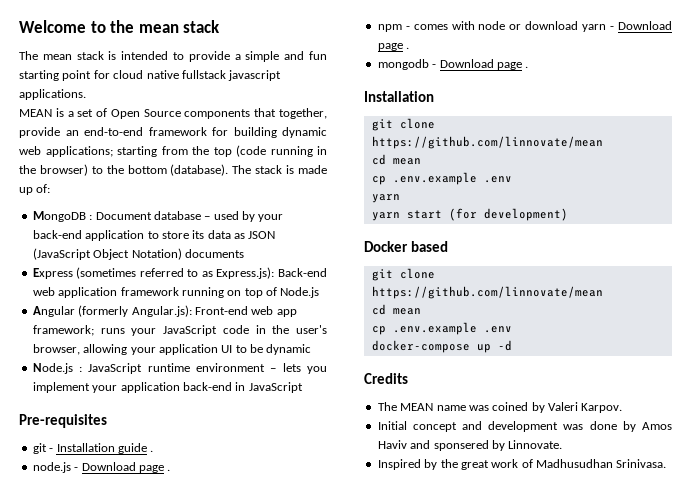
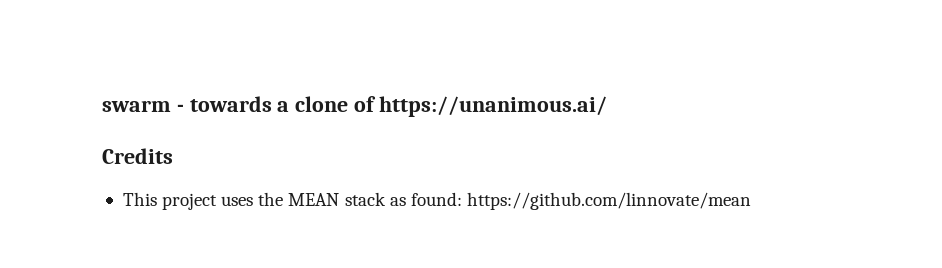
[19,20,221,33] [19,51,328,62] [19,70,282,81] [19,89,86,100] [19,108,327,119] [19,127,327,138] [19,145,327,157] [19,164,327,176] [19,184,51,195] [32,211,284,222] [32,230,276,241] [32,248,244,260] [32,267,327,279] [32,287,320,298] [32,305,297,317] [32,325,327,336] [32,344,312,355] [32,363,327,374] [32,382,303,393] [19,414,107,428] [32,443,154,454] [32,462,171,473] [377,21,672,32] [377,43,410,51] [377,59,529,70] [364,91,434,102] [371,118,435,131] [371,136,603,149] [371,154,421,165] [371,172,512,185] [371,194,400,203] [371,208,568,221] [364,241,448,252] [371,268,435,281] [371,286,603,299] [371,304,421,315] [371,322,512,335] [371,340,512,353] [364,373,408,384] [377,402,623,413] [377,421,672,432] [377,440,563,451] [377,459,667,470] Welcome to the mean stack // The mean stack is intended to provide a simple and fun starting point for cloud native fullstack javascript applications. // MEAN is a set of Open Source components that together, provide an end-to-end framework for building dynamic web applications; starting from the top (code running in the browser) to the bottom (database). The stack is made up of: // MongoDB : Document database – used by your back-end application to store its data as JSON (JavaScript Object Notation) documents // Express (sometimes referred to as Express.js): Back-end web application framework running on top of Node.js // Angular (formerly Angular.js): Front-end web app framework; runs your JavaScript code in the user's browser, allowing your application UI to be dynamic // Node.js : JavaScript runtime environment – lets you implement your application back-end in JavaScript // Pre-requisites // git - Installation guide . // node.js - Download page . // npm - comes with node or download yarn - Download page . // mongodb - Download page . // Installation // git clone https://github.com/linnovate/mean // cd mean // cp .env.example .env // yarn // yarn start (for development) // Docker based // git clone https://github.com/linnovate/mean // cd mean // cp .env.example .env // docker-compose up -d // Credits // The MEAN name was coined by Valeri Karpov. // Initial concept and development was done by Amos Haviv and sponsered by Linnovate. // Inspired by the great work of Madhusudhan Srinivasa. -> [102,96,607,117] [102,148,173,164] [122,192,751,210] swarm - towards a clone of https://unanimous.ai/ // Credits // This project uses the MEAN stack as found: https://github.com/linnovate/mean

